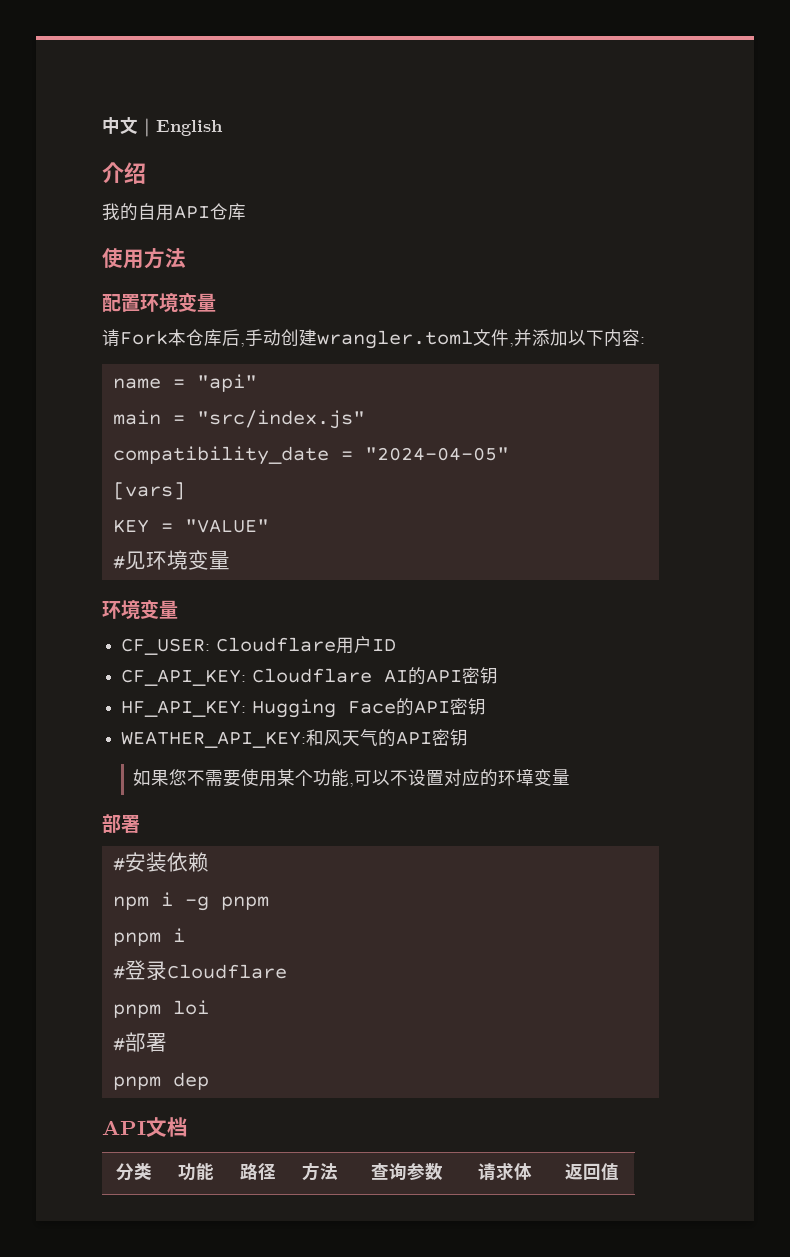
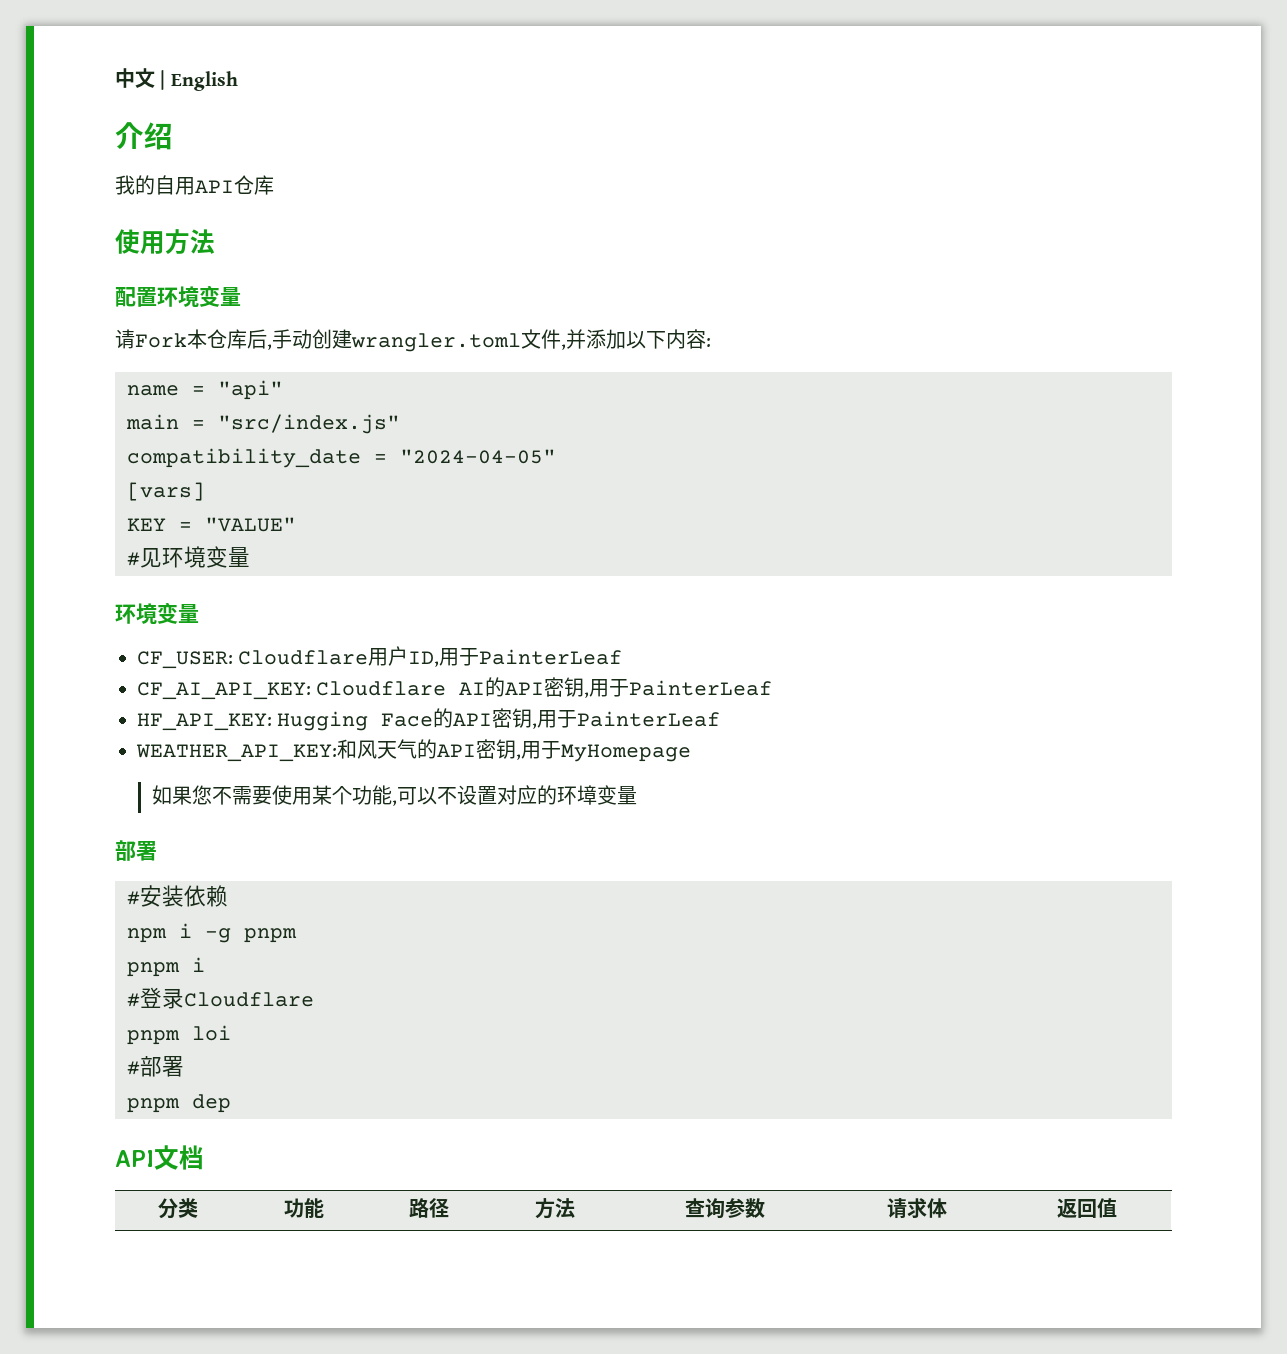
[372,639,397,651] [121,669,247,686] ID // CF_API_KEY: -> [408,648,623,667] [137,682,311,700] ID,用于PainterLeaf // CF_AI_API_KEY:
(499, 675) none -> [584,679,773,698] ,用于PainterLeaf
(487, 706) none -> [532,710,721,729] ,用于PainterLeaf
(469, 737) none -> [516,741,691,762] ,用于MyHomepage

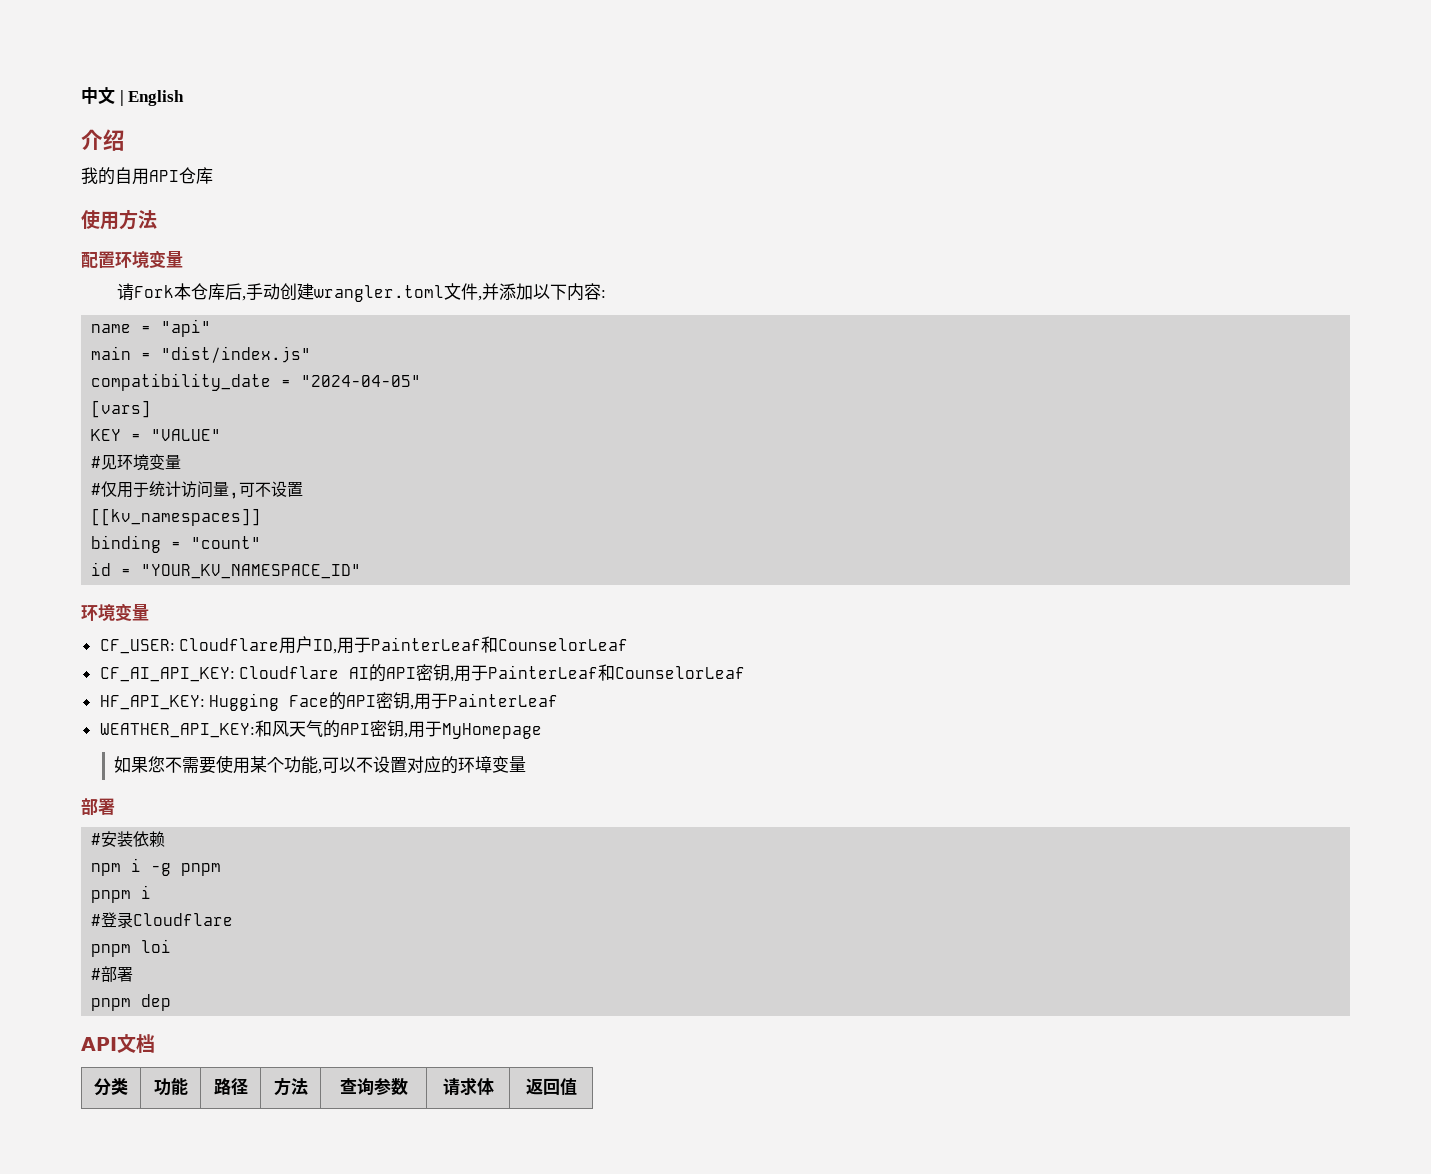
[218,414,400,434] "src/index.js" -> [161,346,312,363] "dist/index.js"
(250, 557) none -> [91,481,304,499] [91,508,262,526] [91,535,262,553] [91,562,362,579] // #仅用于统计访问量,可不设置 // [[kv_namespaces]] // binding = "count" // id = "YOUR_KV_NAMESPACE_ID"
(623, 657) none -> [481,636,629,653] 和CounselorLeaf
(773, 688) none -> [598,664,746,681] 和CounselorLeaf

